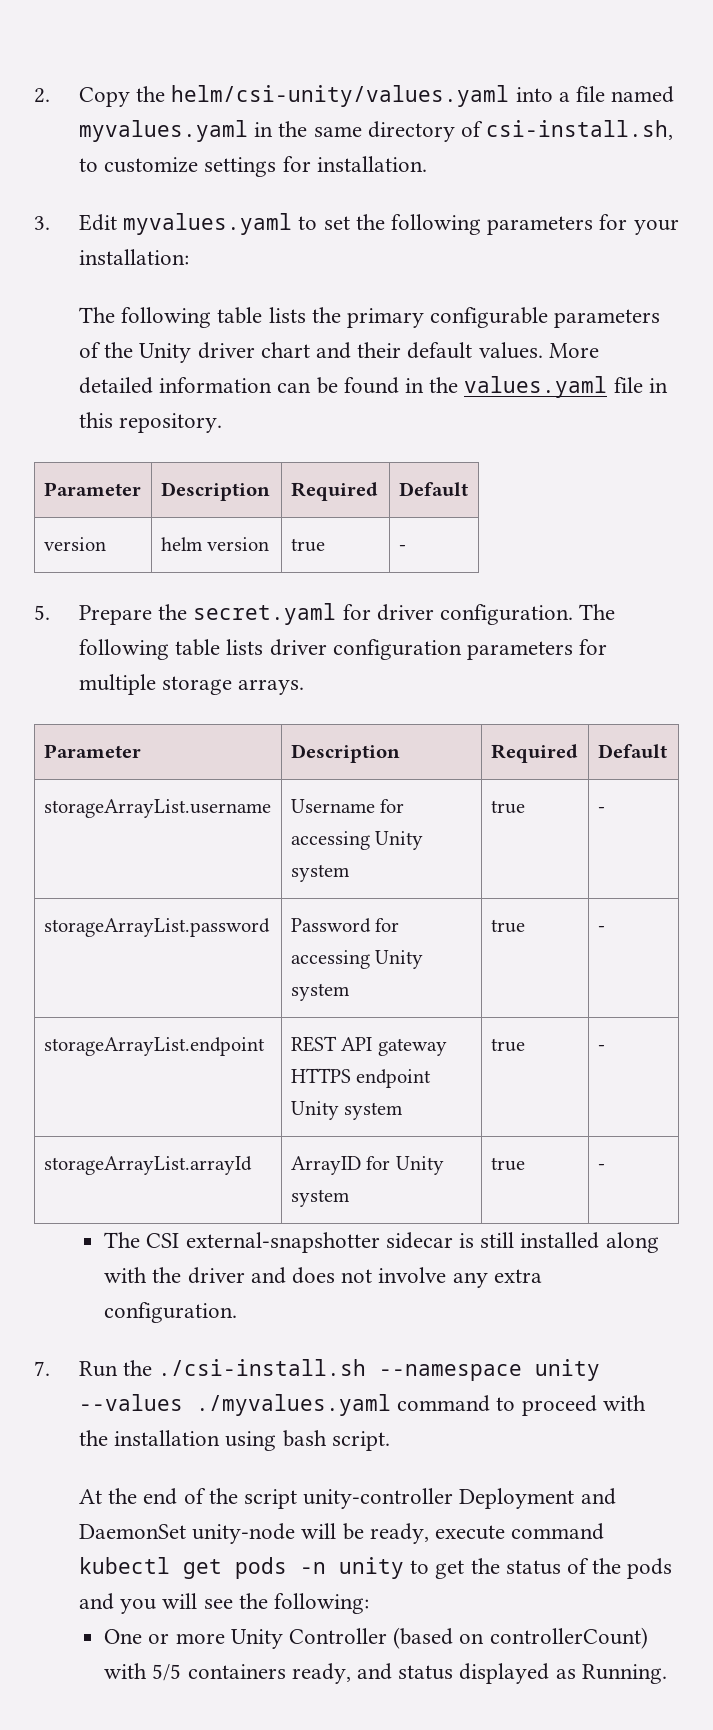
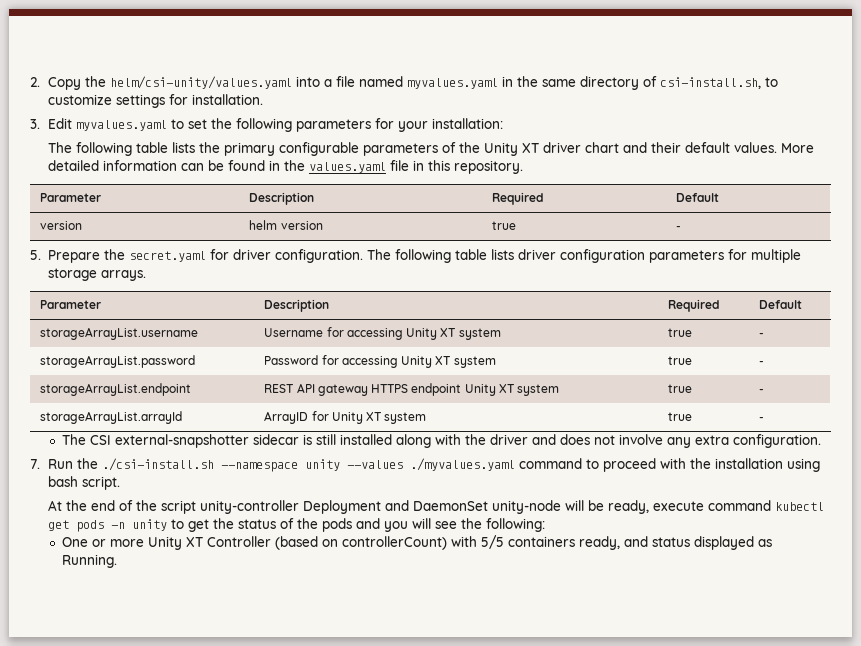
(192, 353) none -> [521,143,539,153] XT
(424, 840) none -> [440,328,457,337] XT
(424, 959) none -> [435,356,452,365] XT
(339, 1110) none -> [498,384,515,393] XT
(444, 1165) none -> [366,412,383,421] XT
(283, 1639) none -> [186,537,204,547] XT

